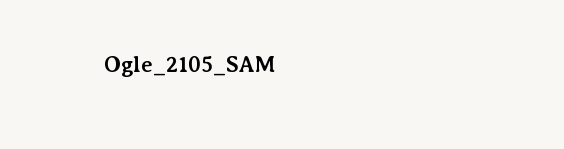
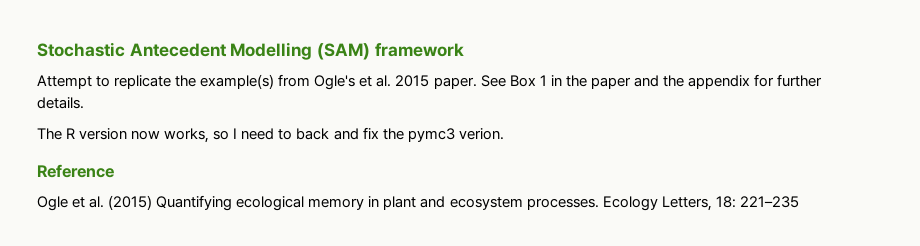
[104,56,275,77] Ogle_2105_SAM -> [37,42,464,60] [37,74,823,90] [37,97,84,109] [37,127,504,143] [37,164,114,178] [37,195,799,211] Stochastic Antecedent Modelling (SAM) framework // Attempt to replicate the example(s) from Ogle's et al. 2015 paper. See Box 1 in the paper and the appendix for further details. // The R version now works, so I need to back and fix the pymc3 verion. // Reference // Ogle et al. (2015) Quantifying ecological memory in plant and ecosystem processes. Ecology Letters, 18: 221–235

